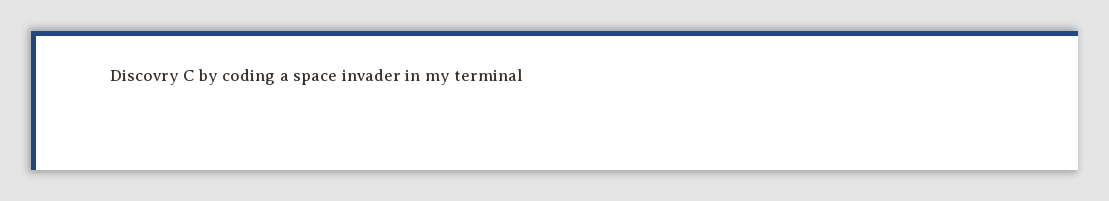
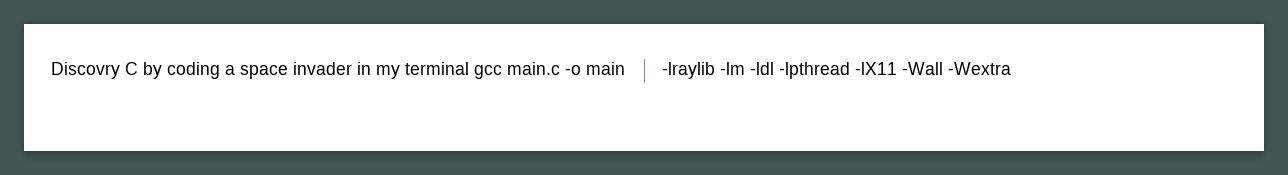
(523, 75) none -> [474,62,1011,79] gcc main.c -o main -lraylib -lm -ldl -lpthread -lX11 -Wall -Wextra

